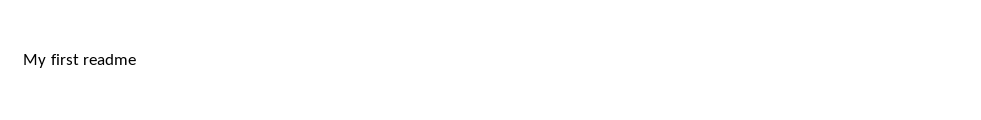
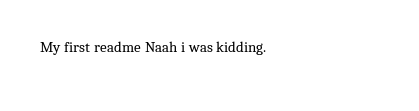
(137, 59) none -> [144,41,267,55] Naah i was kidding.

